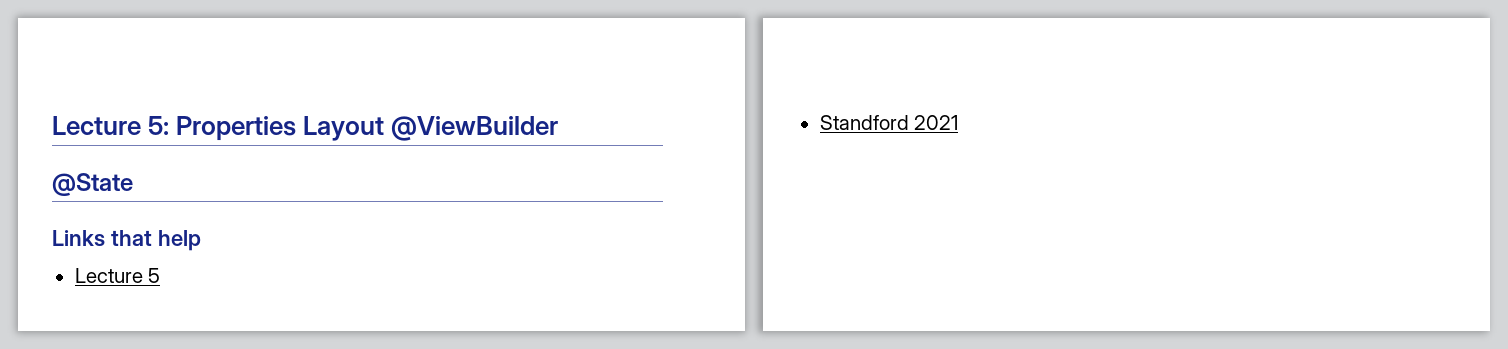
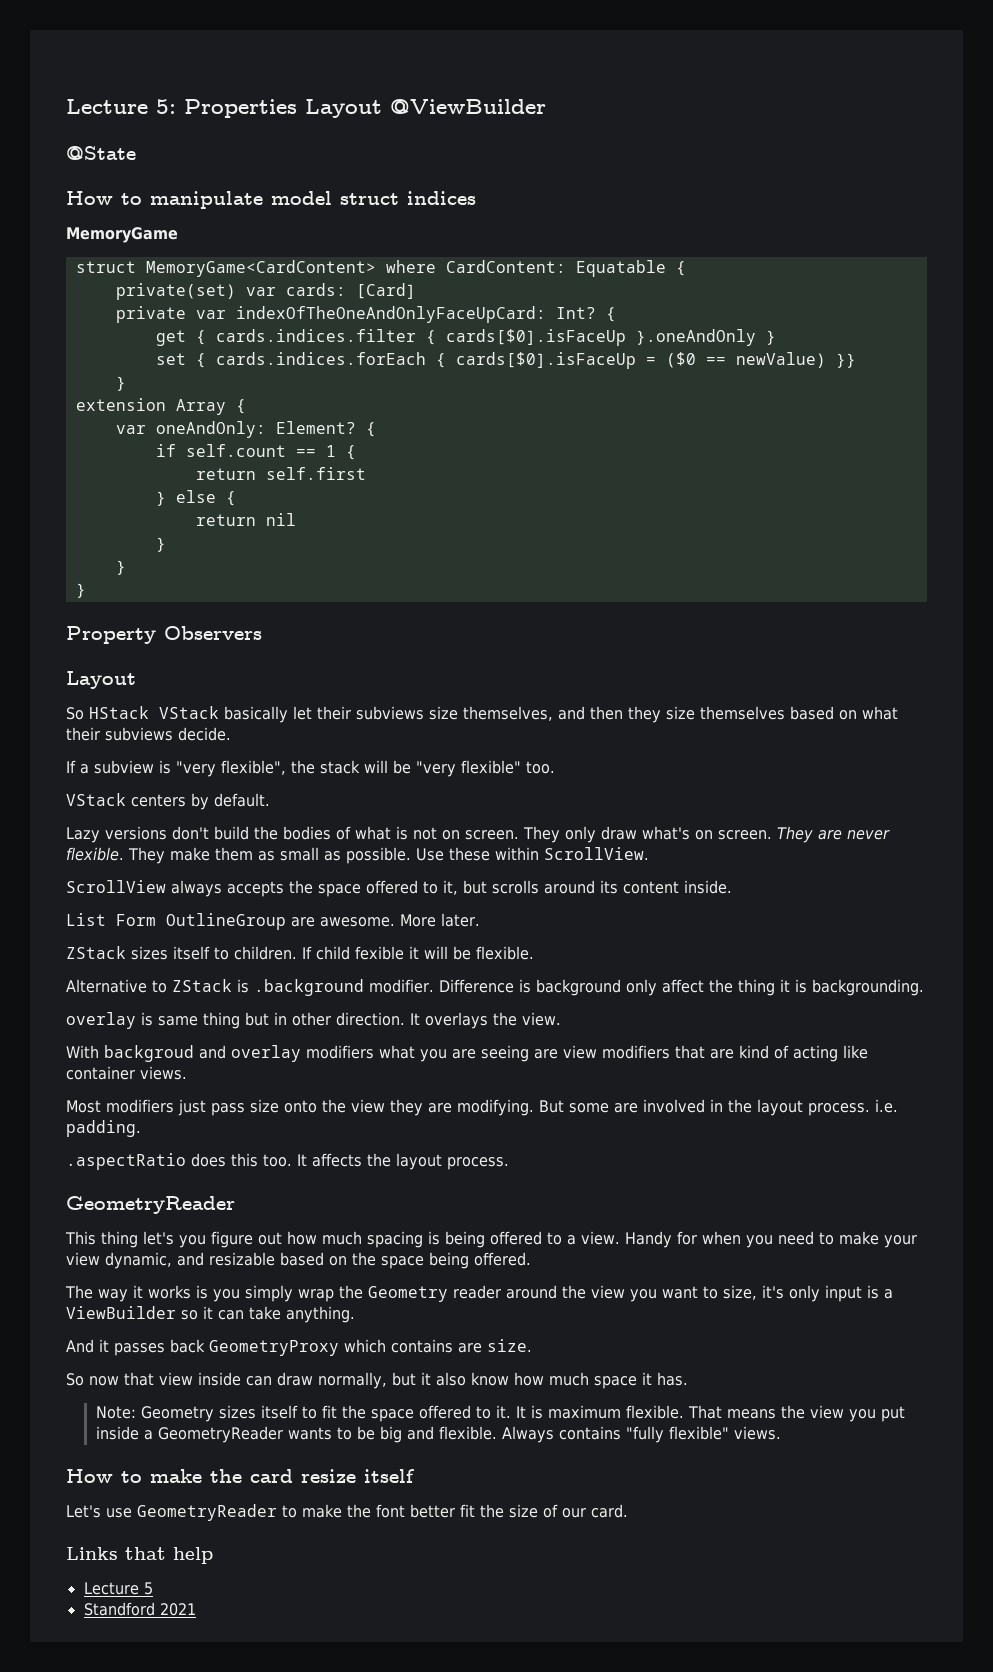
(133, 184) none -> [66,191,476,209] [66,227,178,243] [75,260,686,277] [115,283,416,300] [115,306,616,323] [155,329,776,346] [155,352,856,369] [115,376,126,391] [75,398,246,415] [115,421,376,438] [155,444,356,460] [195,467,366,480] [155,490,236,506] [195,513,296,526] [155,537,166,552] [115,560,126,575] [75,583,86,598] [66,626,262,644] [66,671,136,689] [66,706,898,723] [66,727,231,741] [66,760,555,777] [66,793,270,810] [66,826,890,843] [66,847,649,864] [66,880,732,897] [66,913,480,930] [66,946,534,960] [66,979,924,996] [66,1012,561,1029] [66,1045,868,1062] [66,1066,187,1080] [66,1099,898,1116] [66,1120,141,1137] [66,1153,509,1170] [66,1196,235,1214] [65,1231,917,1248] [66,1252,531,1269] [65,1285,893,1302] [66,1306,355,1323] [66,1339,532,1356] [66,1372,688,1389] [95,1405,905,1422] [95,1426,781,1443] [66,1469,415,1483] [66,1504,628,1521] // How to manipulate model struct indices // MemoryGame // struct MemoryGame<CardContent> where CardContent: Equatable { // private(set) var cards: [Card] // private var indexOfTheOneAndOnlyFaceUpCard: Int? { // get { cards.indices.filter { cards[$0].isFaceUp }.oneAndOnly } // set { cards.indices.forEach { cards[$0].isFaceUp = ($0 == newValue) }} // } // extension Array { // var oneAndOnly: Element? { // if self.count == 1 { // return self.first // } else { // return nil // } // } // } // Property Observers // Layout // So HStack VStack basically let their subviews size themselves, and then they size themselves based on what their subviews decide. // If a subview is "very flexible", the stack will be "very flexible" too. // VStack centers by default. // Lazy versions don't build the bodies of what is not on screen. They only draw what's on screen. They are never flexible. They make them as small as possible. Use these within ScrollView. // ScrollView always accepts the space offered to it, but scrolls around its content inside. // List Form OutlineGroup are awesome. More later. // ZStack sizes itself to children. If child fexible it will be flexible. // Alternative to ZStack is .background modifier. Difference is background only affect the thing it is backgrounding. // overlay is same thing but in other direction. It overlays the view. // With backgroud and overlay modifiers what you are seeing are view modifiers that are kind of acting like container views. // Most modifiers just pass size onto the view they are modifying. But some are involved in the layout process. i.e. padding. // .aspectRatio does this too. It affects the layout process. // GeometryReader // This thing let's you figure out how much spacing is being offered to a view. Handy for when you need to make your view dynamic, and resizable based on the space being offered. // The way it works is you simply wrap the Geometry reader around the view you want to size, it's only input is a ViewBuilder so it can take anything. // And it passes back GeometryProxy which contains are size. // So now that view inside can draw normally, but it also know how much space it has. // Note: Geometry sizes itself to fit the space offered to it. It is maximum flexible. That means the view you put inside a GeometryReader wants to be big and flexible. Always contains "fully flexible" views. // How to make the card resize itself // Let's use GeometryReader to make the font better fit the size of our card.

